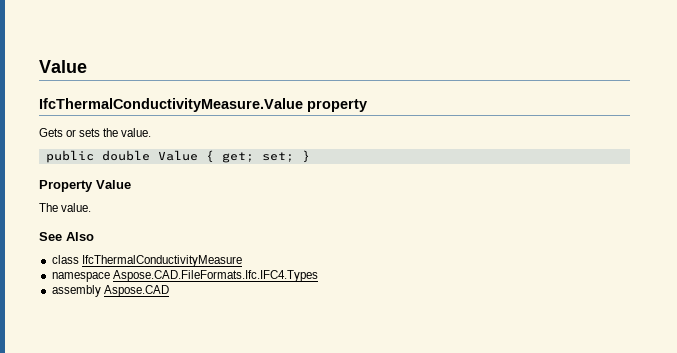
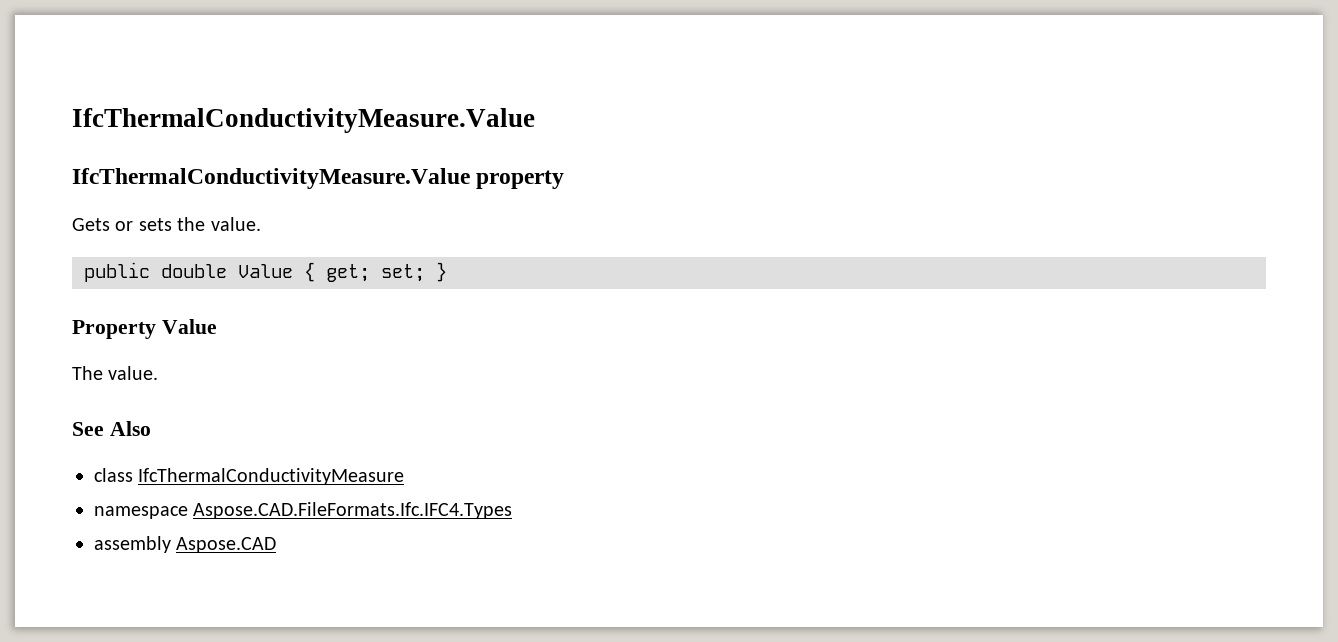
[39,60,87,73] Value -> [72,108,535,133] IfcThermalConductivityMeasure.Value

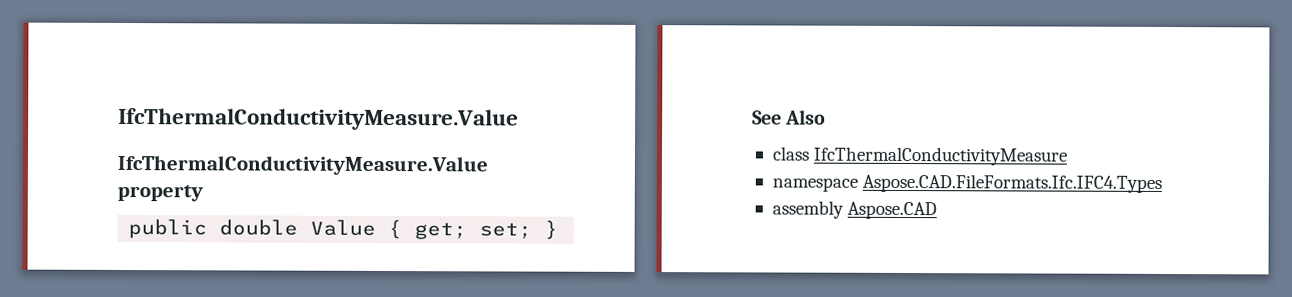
[72,217,261,231] // Gets or sets the value. -> (203, 193) none
[72,319,217,339] [72,366,159,380] // Property Value // The value. -> (559, 230) none

